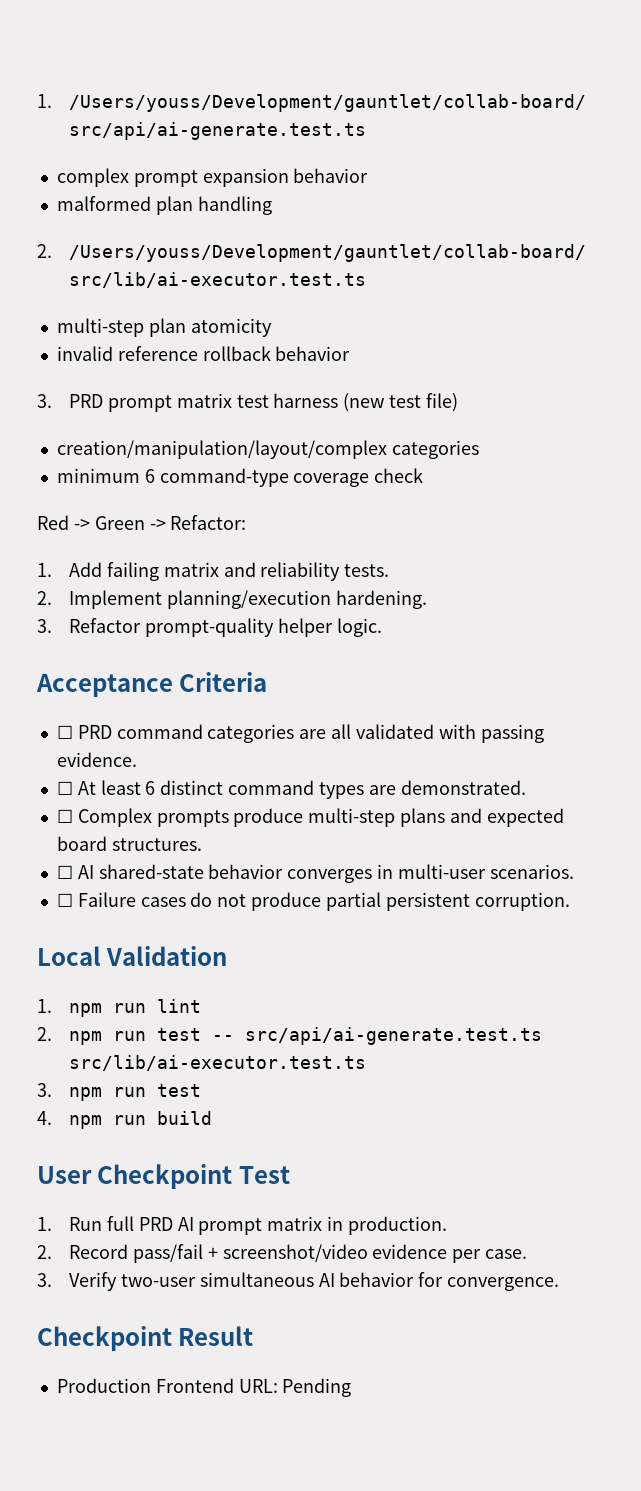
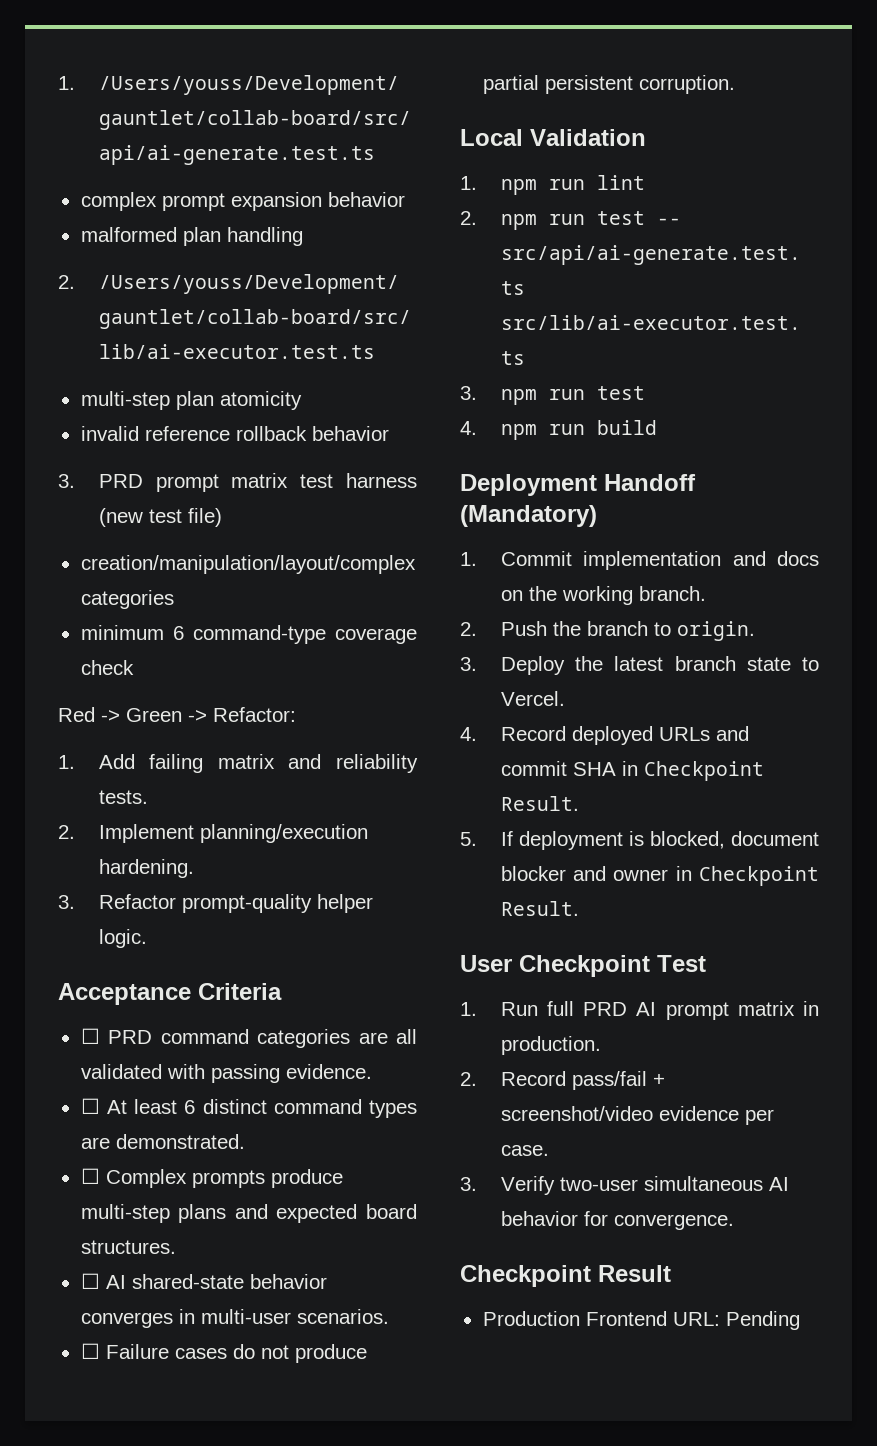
(213, 1118) none -> [460,474,696,496] [460,505,597,527] [460,551,819,570] [500,586,706,605] [460,621,755,641] [460,656,819,675] [500,691,565,706] [460,726,749,745] [500,761,764,781] [500,796,579,811] [460,831,819,850] [500,866,819,886] [500,901,579,916] // Deployment Handoff (Mandatory) // 1. Commit implementation and docs on the working branch. // 2. Push the branch to origin. // 3. Deploy the latest branch state to Vercel. // 4. Record deployed URLs and commit SHA in Checkpoint Result. // 5. If deployment is blocked, document blocker and owner in Checkpoint Result.

